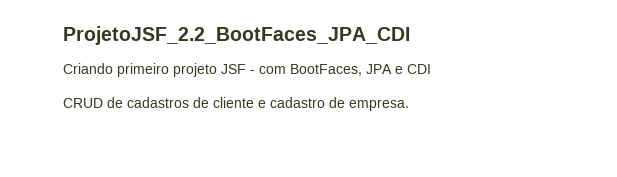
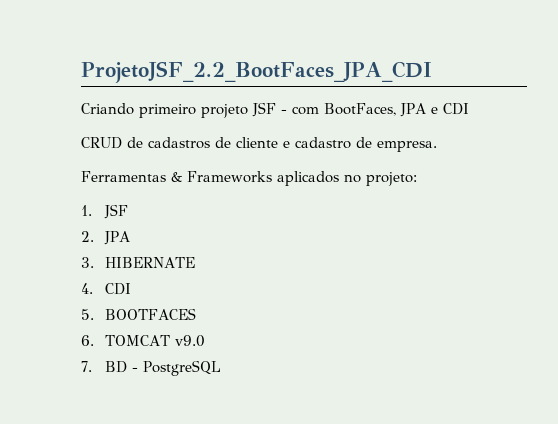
(409, 105) none -> [81,171,417,186] [81,204,129,219] [81,231,131,245] [81,257,196,268] [81,283,132,295] [81,308,197,320] [81,335,206,347] [81,360,222,376] // Ferramentas & Frameworks aplicados no projeto: // 1. JSF // 2. JPA // 3. HIBERNATE // 4. CDI // 5. BOOTFACES // 6. TOMCAT v9.0 // 7. BD - PostgreSQL

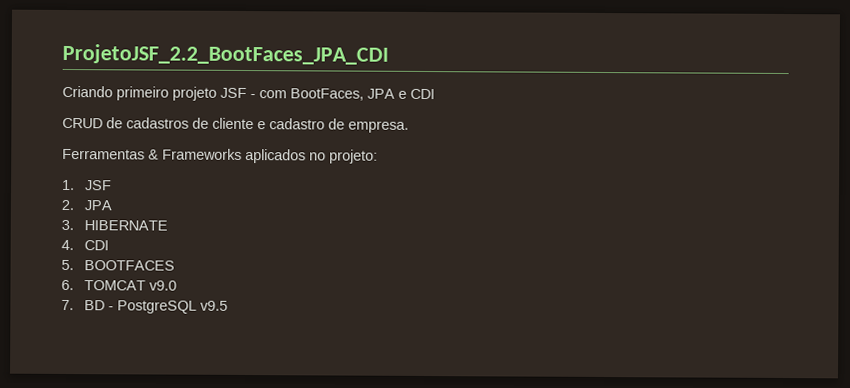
(222, 368) none -> [199,300,228,311] v9.5

